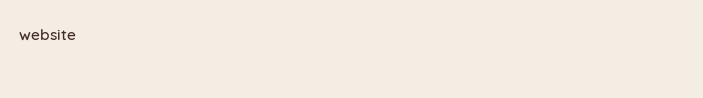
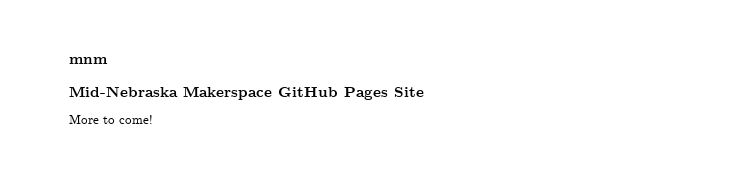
[19,29,76,41] website -> [69,57,108,64] [69,86,424,100] [69,114,153,124] mnm // Mid-Nebraska Makerspace GitHub Pages Site // More to come!

